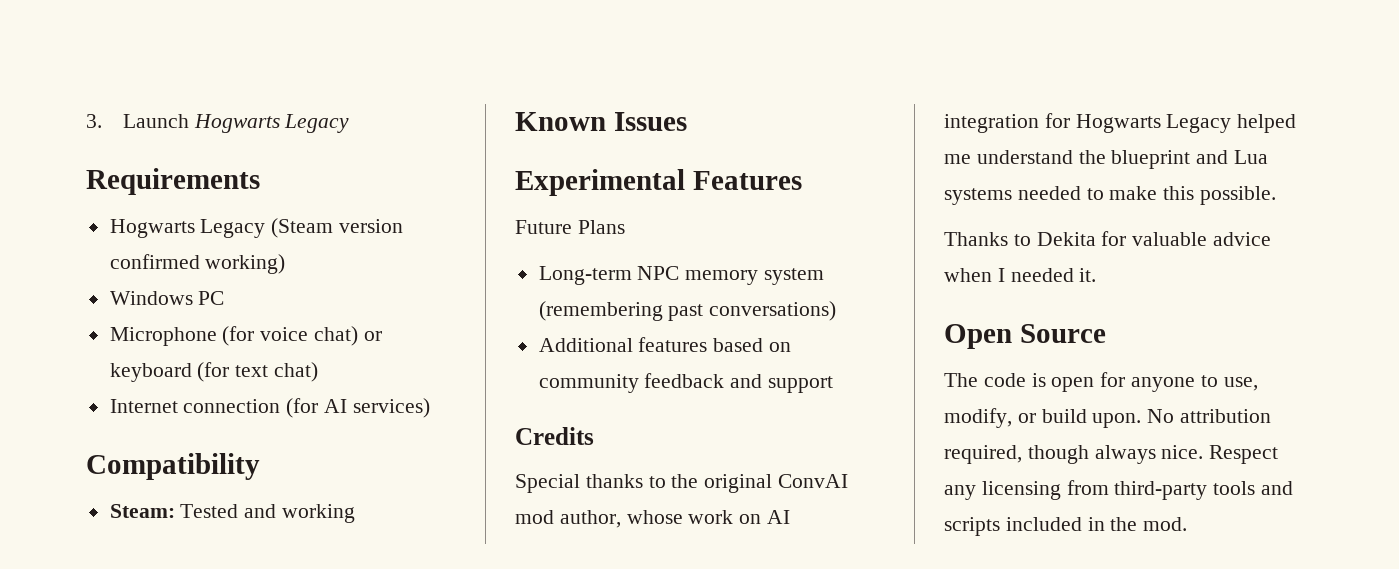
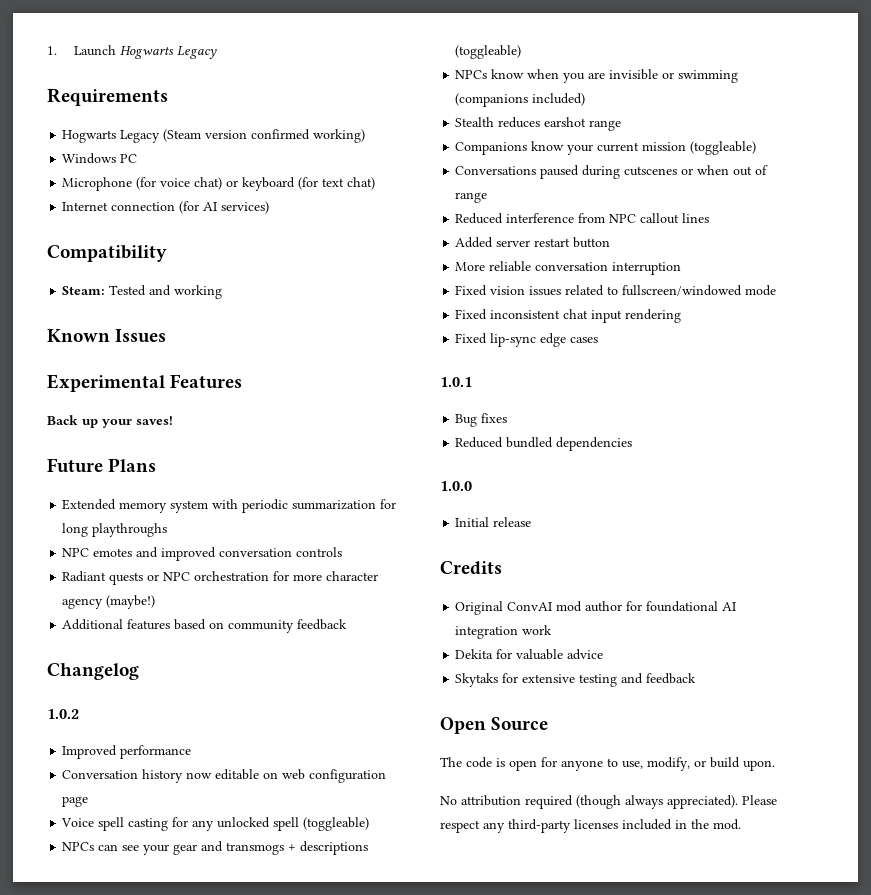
[86,114,102,128] 3. -> [47,46,57,55] 1.
[515,220,625,234] [538,266,825,285] [538,301,837,321] Future Plans // Long-term NPC memory system (remembering past conversations) -> [47,415,173,428] [47,458,157,473] [62,499,397,513] [62,523,168,537] [62,547,343,561] [62,571,379,585] [62,595,156,609] Back up your saves! // Future Plans // Extended memory system with periodic summarization for long playthroughs // NPC emotes and improved conversation controls // Radiant quests or NPC orchestration for more character agency (maybe!)
[730,374,834,393] [515,427,594,445] [515,474,849,493] [515,510,791,528] [944,113,1297,133] [944,150,1269,169] [944,186,1277,205] [944,231,1272,246] [944,268,1097,282] and support // Credits // Special thanks to the original ConvAI mod author, whose work on AI integration for Hogwarts Legacy helped me understand the blueprint and Lua systems needed to make this possible. // Thanks to Dekita for valuable advice when I needed it. -> [47,663,139,680] [47,709,79,719] [62,745,192,759] [62,769,387,783] [62,796,89,807] [61,817,370,831] [62,841,369,855] [455,45,522,59] [455,69,739,83] [455,93,586,107] [455,117,622,131] [455,141,757,155] [455,165,769,179] [455,192,488,203] [455,213,710,224] [455,237,611,248] [455,261,682,275] [455,285,777,296] [455,309,682,323] [455,333,599,347] [440,377,472,387] [455,413,508,427] [455,437,633,451] [440,481,472,491] [455,517,532,527] [440,561,502,575] [455,601,737,615] [455,625,553,639] [455,649,604,660] [455,673,697,687] // Changelog // 1.0.2 // Improved performance // Conversation history now editable on web configuration page // Voice spell casting for any unlocked spell (toggleable) // NPCs can see your gear and transmogs + descriptions (toggleable) // NPCs know when you are invisible or swimming (companions included) // Stealth reduces earshot range // Companions know your current mission (toggleable) // Conversations paused during cutscenes or when out of range // Reduced interference from NPC callout lines // Added server restart button // More reliable conversation interruption // Fixed vision issues related to fullscreen/windowed mode // Fixed inconsistent chat input rendering // Fixed lip-sync edge cases // 1.0.1 // Bug fixes // Reduced bundled dependencies // 1.0.0 // Initial release // Credits // Original ConvAI mod author for foundational AI integration work // Dekita for valuable advice // Skytaks for extensive testing and feedback
(1142, 420) none -> (775, 765) //
[944,445,1279,464] [944,480,1294,500] [944,517,1000,536] required, though always nice. Respect any licensing from third-party tools and scripts -> [525,795,777,809] [440,819,618,833] required (though always appreciated). Please respect any third-party licenses

